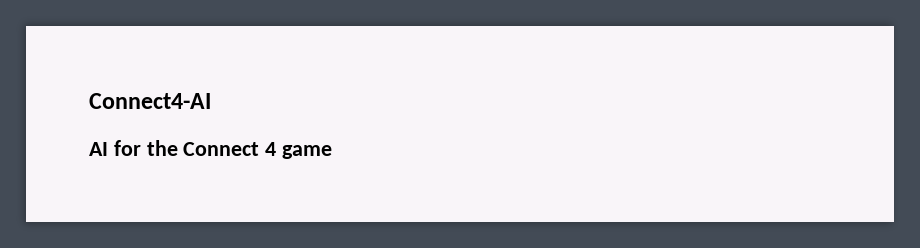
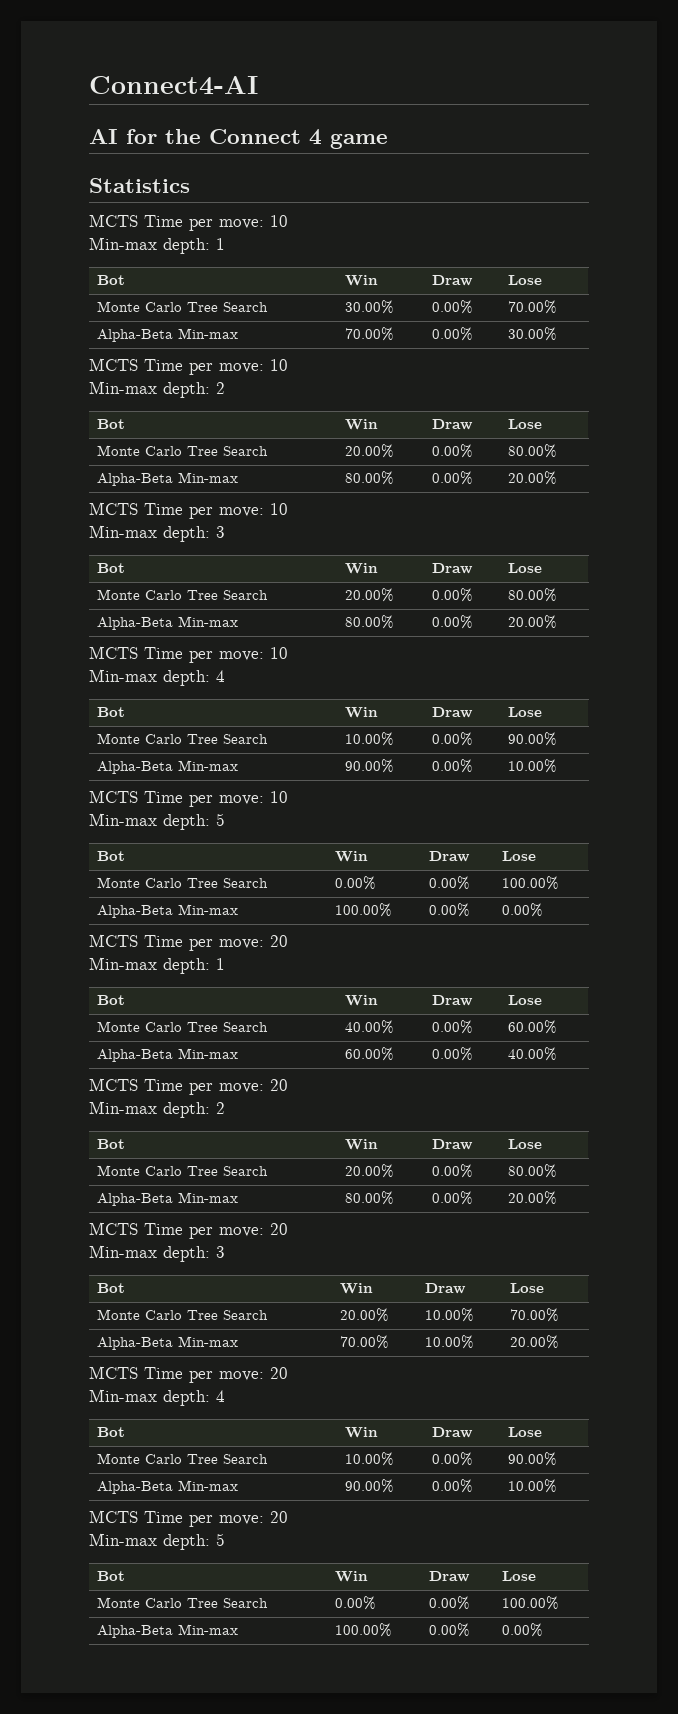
(333, 152) none -> [89,178,190,193] [89,214,288,231] [89,237,225,254] [96,275,125,285] [344,275,378,286] [431,275,473,286] [507,275,542,285] [96,301,268,312] [344,300,394,314] [431,300,473,314] [507,300,557,314] [96,328,238,342] [344,327,394,341] [431,327,473,341] [507,327,557,341] [89,358,288,375] [89,381,225,398] [96,419,125,429] [344,419,378,430] [431,419,473,430] [507,419,542,429] [96,445,268,456] [344,444,394,458] [431,444,473,458] [507,444,557,458] [96,472,238,486] [344,471,394,485] [431,471,473,485] [507,471,557,485] [89,502,288,519] [89,525,225,542] [96,563,125,573] [344,563,378,574] [431,563,473,574] [507,563,542,573] [96,589,268,600] [344,588,394,602] [431,588,473,602] [507,588,557,602] [96,616,238,630] [344,615,394,629] [431,615,473,629] [507,615,557,629] [89,646,288,663] [89,669,225,686] [96,707,125,717] [344,707,378,718] [431,707,473,718] [507,707,542,717] [96,733,268,744] [344,732,394,746] [431,732,473,746] [507,732,557,746] [96,760,238,774] [344,759,394,773] [431,759,473,773] [507,759,557,773] [89,790,288,807] [89,813,225,830] [96,851,125,861] [334,851,368,862] [428,851,470,862] [501,851,536,861] [96,877,268,888] [334,876,376,890] [428,876,470,890] [501,876,559,890] [96,904,238,918] [334,903,392,917] [428,903,470,917] [501,903,543,917] [89,934,288,951] [89,957,225,974] [96,995,125,1005] [344,995,378,1006] [431,995,473,1006] [507,995,542,1005] [96,1021,268,1032] [344,1020,394,1034] [431,1020,473,1034] [507,1020,557,1034] [96,1048,238,1062] [344,1047,394,1061] [431,1047,473,1061] [507,1047,557,1061] [89,1078,288,1095] [89,1101,225,1118] [96,1139,125,1149] [344,1139,378,1150] [431,1139,473,1150] [507,1139,542,1149] [96,1165,268,1176] [344,1164,394,1178] [431,1164,473,1178] [507,1164,557,1178] [96,1192,238,1206] [344,1191,394,1205] [431,1191,473,1205] [507,1191,557,1205] [89,1222,288,1239] [89,1245,225,1262] [96,1283,125,1293] [339,1283,373,1294] [424,1283,466,1294] [509,1283,544,1293] [96,1309,268,1320] [339,1308,389,1322] [424,1308,474,1322] [509,1308,559,1322] [96,1336,238,1350] [339,1335,389,1349] [424,1335,474,1349] [509,1335,559,1349] [89,1366,288,1383] [89,1389,225,1406] [96,1427,125,1437] [344,1427,378,1438] [431,1427,473,1438] [507,1427,542,1437] [96,1453,268,1464] [344,1452,394,1466] [431,1452,473,1466] [507,1452,557,1466] [96,1480,238,1494] [344,1479,394,1493] [431,1479,473,1493] [507,1479,557,1493] [89,1510,288,1527] [89,1533,225,1550] [96,1571,125,1581] [334,1571,368,1582] [428,1571,470,1582] [501,1571,536,1581] [96,1597,268,1608] [334,1596,376,1610] [428,1596,470,1610] [501,1596,559,1610] [96,1624,238,1638] [334,1623,392,1637] [428,1623,470,1637] [501,1623,543,1637] // Statistics // MCTS Time per move: 10 // Min-max depth: 1 // Bot | Win | Draw | Lose // Monte Carlo Tree Search | 30.00% | 0.00% | 70.00% // Alpha-Beta Min-max | 70.00% | 0.00% | 30.00% // MCTS Time per move: 10 // Min-max depth: 2 // Bot | Win | Draw | Lose // Monte Carlo Tree Search | 20.00% | 0.00% | 80.00% // Alpha-Beta Min-max | 80.00% | 0.00% | 20.00% // MCTS Time per move: 10 // Min-max depth: 3 // Bot | Win | Draw | Lose // Monte Carlo Tree Search | 20.00% | 0.00% | 80.00% // Alpha-Beta Min-max | 80.00% | 0.00% | 20.00% // MCTS Time per move: 10 // Min-max depth: 4 // Bot | Win | Draw | Lose // Monte Carlo Tree Search | 10.00% | 0.00% | 90.00% // Alpha-Beta Min-max | 90.00% | 0.00% | 10.00% // MCTS Time per move: 10 // Min-max depth: 5 // Bot | Win | Draw | Lose // Monte Carlo Tree Search | 0.00% | 0.00% | 100.00% // Alpha-Beta Min-max | 100.00% | 0.00% | 0.00% // MCTS Time per move: 20 // Min-max depth: 1 // Bot | Win | Draw | Lose // Monte Carlo Tree Search | 40.00% | 0.00% | 60.00% // Alpha-Beta Min-max | 60.00% | 0.00% | 40.00% // MCTS Time per move: 20 // Min-max depth: 2 // Bot | Win | Draw | Lose // Monte Carlo Tree Search | 20.00% | 0.00% | 80.00% // Alpha-Beta Min-max | 80.00% | 0.00% | 20.00% // MCTS Time per move: 20 // Min-max depth: 3 // Bot | Win | Draw | Lose // Monte Carlo Tree Search | 20.00% | 10.00% | 70.00% // Alpha-Beta Min-max | 70.00% | 10.00% | 20.00% // MCTS Time per move: 20 // Min-max depth: 4 // Bot | Win | Draw | Lose // Monte Carlo Tree Search | 10.00% | 0.00% | 90.00% // Alpha-Beta Min-max | 90.00% | 0.00% | 10.00% // MCTS Time per move: 20 // Min-max depth: 5 // Bot | Win | Draw | Lose // Monte Carlo Tree Search | 0.00% | 0.00% | 100.00% // Alpha-Beta Min-max | 100.00% | 0.00% | 0.00%

